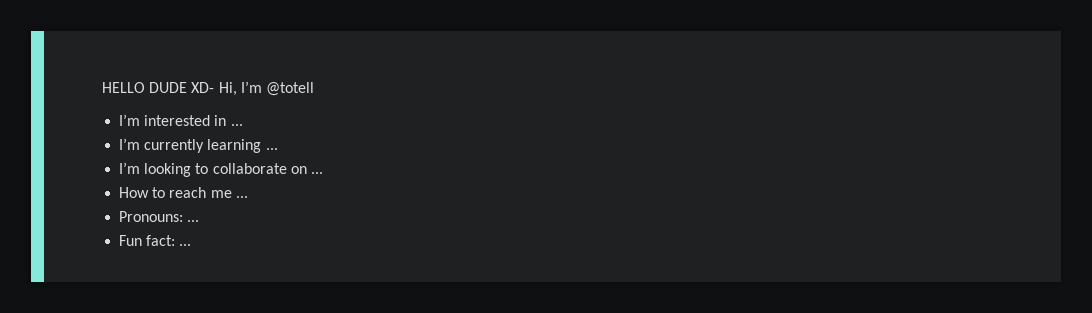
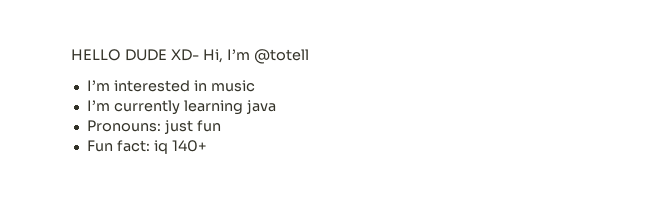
[230,124,243,126] ... -> [210,80,255,92] music
[265,148,278,150] [119,162,323,177] [119,187,248,198] ... // I’m looking to collaborate on ... // How to reach me ... -> [245,100,276,114] java
[187,220,200,222] ... -> [163,120,221,134] just fun
[179,244,192,246] ... -> [153,140,207,154] iq 140+

